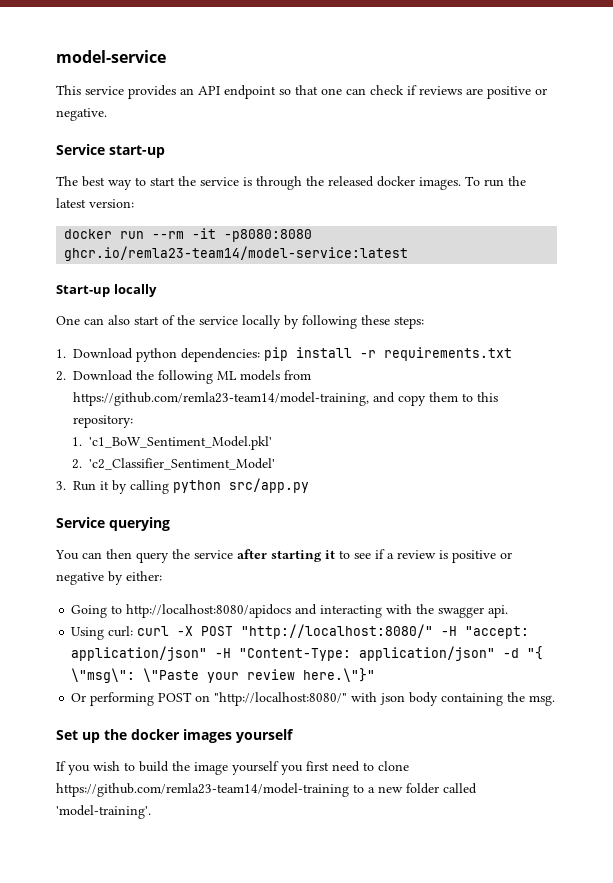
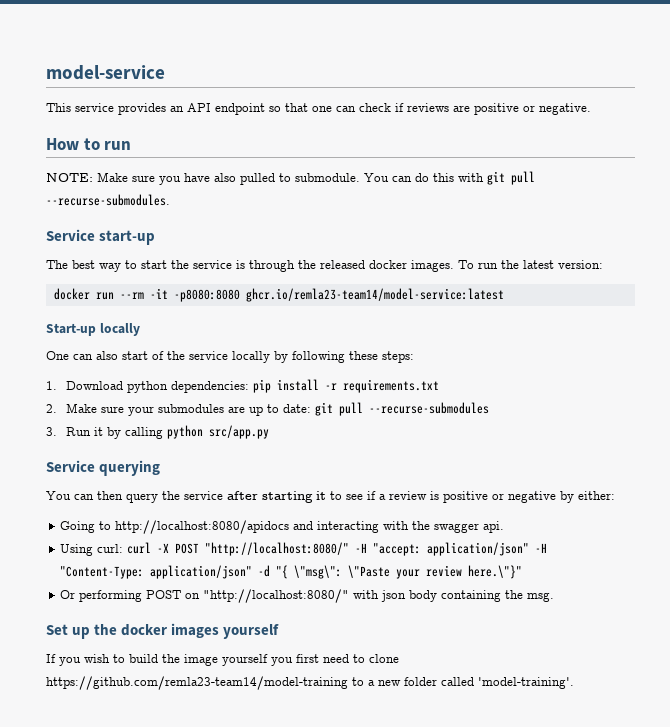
(107, 114) none -> [46,138,132,150] [46,171,535,185] [46,194,170,206] // How to run // NOTE: Make sure you have also pulled to submodule. You can do this with git pull --recurse-submodules.
[73,370,311,384] [73,392,498,406] [73,415,133,428] [72,436,273,450] [72,458,276,470] Download the following ML models from https://github.com/remla23-team14/model-training, and copy them to this repository: // 1. 'c1_BoW_Sentiment_Model.pkl' // 2. 'c2_Classifier_Sentiment_Model' -> [65,402,489,416] Make sure your submodules are up to date: git pull --recurse-submodules

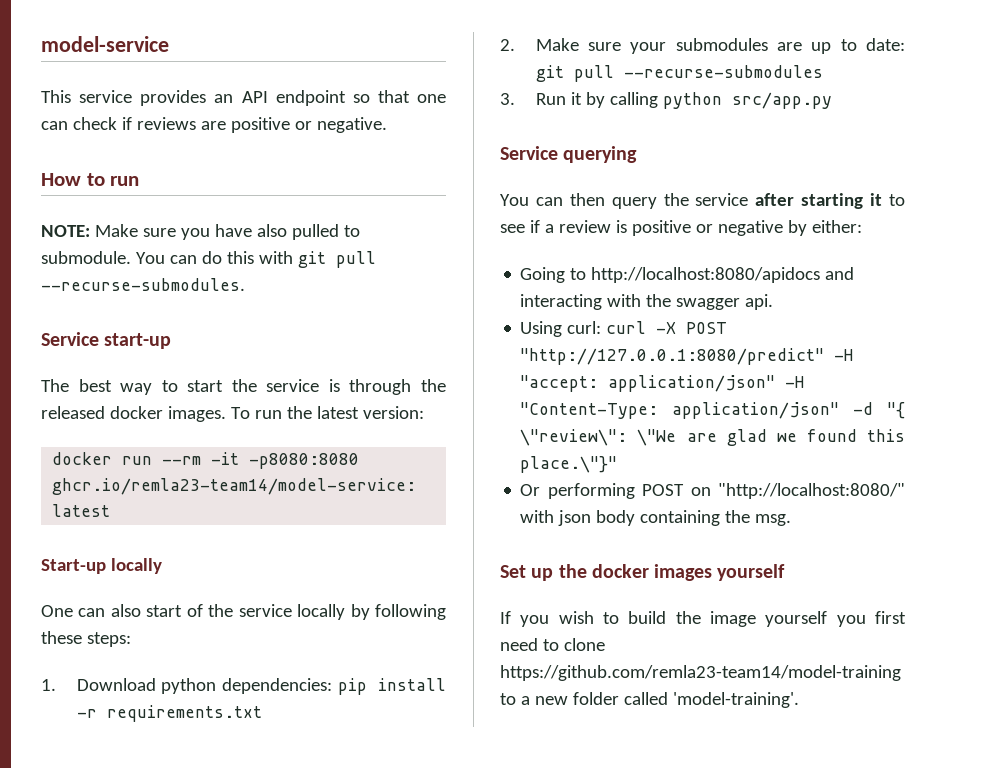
[205,542,350,556] "http://localhost:8080/" -> [520,348,825,365] "http://127.0.0.1:8080/predict"
[294,565,523,579] \"msg\": \"Paste your review here.\"}" -> [520,429,905,446] [520,456,618,473] \"review\": \"We are glad we found this place.\"}"

